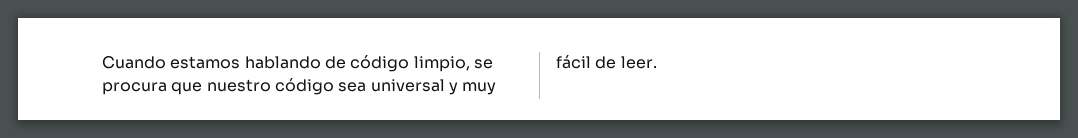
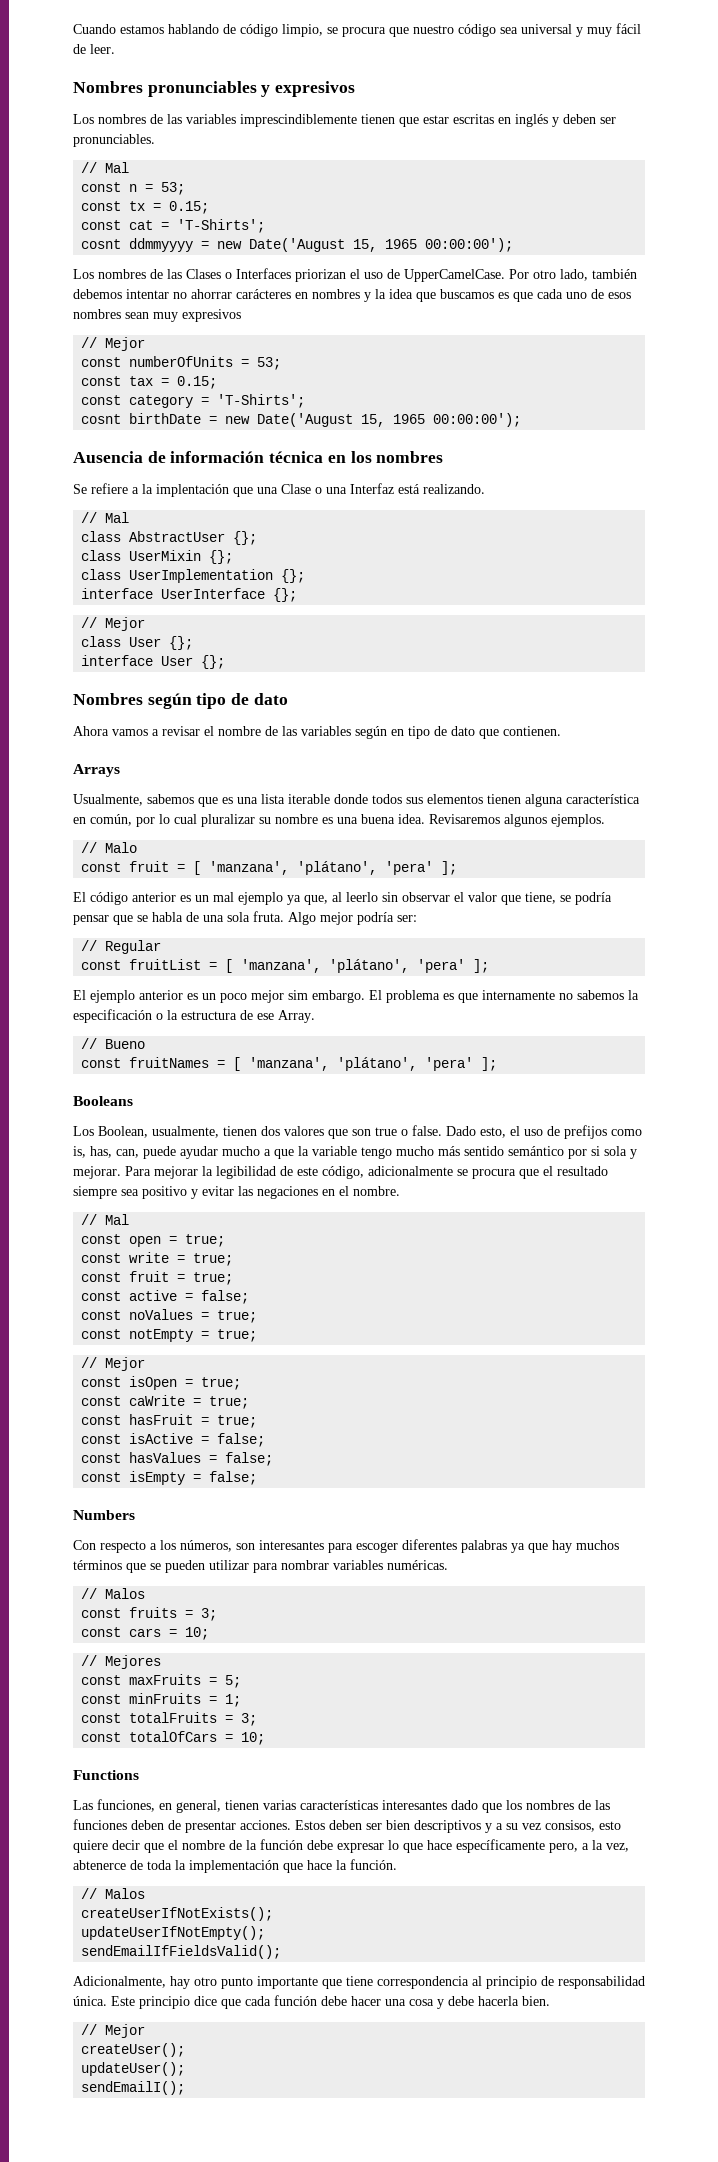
(657, 62) none -> [73,81,356,97] [73,114,616,127] [73,134,155,147] [81,162,130,173] [81,182,186,195] [81,201,210,214] [81,219,266,233] [81,238,514,252] [73,268,637,282] [73,289,631,302] [73,309,241,322] [81,337,146,351] [81,356,282,370] [81,376,218,389] [81,394,306,408] [81,413,522,427] [73,451,444,463] [73,483,485,497] [81,512,130,523] [81,531,258,545] [81,550,234,564] [81,569,306,583] [81,588,298,602] [81,617,146,631] [81,636,194,650] [81,655,226,669] [73,693,288,709] [73,726,561,739] [73,764,120,777] [73,794,640,807] [73,814,605,827] [81,842,138,853] [81,861,458,875] [73,892,612,905] [73,911,417,925] [81,940,162,954] [81,959,490,973] [73,990,639,1003] [73,1009,315,1023] [81,1038,146,1049] [81,1057,498,1071] [73,1096,133,1106] [73,1125,642,1139] [73,1146,637,1159] [73,1166,608,1179] [73,1186,400,1199] [81,1214,130,1225] [81,1234,226,1247] [81,1252,234,1266] [81,1271,234,1285] [81,1290,250,1304] [81,1309,258,1323] [81,1329,258,1342] [81,1357,146,1371] [81,1376,242,1390] [81,1395,250,1409] [81,1414,258,1428] [81,1433,266,1447] [81,1452,274,1466] [81,1471,258,1485] [73,1510,135,1520] [73,1539,619,1553] [73,1560,448,1573] [81,1588,146,1599] [81,1607,218,1621] [81,1627,210,1640] [81,1655,162,1669] [81,1674,242,1688] [81,1693,242,1707] [81,1712,258,1726] [81,1731,266,1745] [73,1770,139,1780] [73,1799,610,1813] [73,1819,621,1833] [73,1839,629,1853] [73,1859,397,1873] [81,1888,146,1899] [81,1907,274,1921] [81,1926,266,1940] [81,1945,282,1959] [73,1976,645,1989] [73,1995,550,2009] [81,2024,146,2038] [81,2043,186,2057] [81,2062,186,2076] [81,2081,186,2095] // Nombres pronunciables y expresivos // Los nombres de las variables imprescindiblemente tienen que estar escritas en inglés y deben ser pronunciables. // // Mal // const n = 53; // const tx = 0.15; // const cat = 'T-Shirts'; // cosnt ddmmyyyy = new Date('August 15, 1965 00:00:00'); // Los nombres de las Clases o Interfaces priorizan el uso de UpperCamelCase. Por otro lado, también debemos intentar no ahorrar carácteres en nombres y la idea que buscamos es que cada uno de esos nombres sean muy expresivos // // Mejor // const numberOfUnits = 53; // const tax = 0.15; // const category = 'T-Shirts'; // cosnt birthDate = new Date('August 15, 1965 00:00:00'); // Ausencia de información técnica en los nombres // Se refiere a la implentación que una Clase o una Interfaz está realizando. // // Mal // class AbstractUser {}; // class UserMixin {}; // class UserImplementation {}; // interface UserInterface {}; // // Mejor // class User {}; // interface User {}; // Nombres según tipo de dato // Ahora vamos a revisar el nombre de las variables según en tipo de dato que contienen. // Arrays // Usualmente, sabemos que es una lista iterable donde todos sus elementos tienen alguna característica en común, por lo cual pluralizar su nombre es una buena idea. Revisaremos algunos ejemplos. // // Malo // const fruit = [ 'manzana', 'plátano', 'pera' ]; // El código anterior es un mal ejemplo ya que, al leerlo sin observar el valor que tiene, se podría pensar que se habla de una sola fruta. Algo mejor podría ser: // // Regular // const fruitList = [ 'manzana', 'plátano', 'pera' ]; // El ejemplo anterior es un poco mejor sim embargo. El problema es que internamente no sabemos la especificación o la estructura de ese Array. // // Bueno // const fruitNames = [ 'manzana', 'plátano', 'pera' ]; // Booleans // Los Boolean, usualmente, tienen dos valores que son true o false. Dado esto, el uso de prefijos como is, has, can, puede ayudar mucho a que la variable tengo mucho más sentido semántico por si sola y mejorar. Para mejorar la legibilidad de este código, adicionalmente se procura que el resultado siempre sea positivo y evitar las negaciones en el nombre. // // Mal // const open = true; // const write = true; // const fruit = true; // const active = false; // const noValues = true; // const notEmpty = true; // // Mejor // const isOpen = true; // const caWrite = true; // const hasFruit = true; // const isActive = false; // const hasValues = false; // const isEmpty = false; // Numbers // Con respecto a los números, son interesantes para escoger diferentes palabras ya que hay muchos términos que se pueden utilizar para nombrar variables numéricas. // // Malos // const fruits = 3; // const cars = 10; // // Mejores // const maxFruits = 5; // const minFruits = 1; // const totalFruits = 3; // const totalOfCars = 10; // Functions // Las funciones, en general, tienen varias características interesantes dado que los nombres de las funciones deben de presentar acciones. Estos deben ser bien descriptivos y a su vez consisos, esto quiere decir que el nombre de la función debe expresar lo que hace específicamente pero, a la vez, abtenerce de toda la implementación que hace la función. // // Malos // createUserIfNotExists(); // updateUserIfNotEmpty(); // sendEmailIfFieldsValid(); // Adicionalmente, hay otro punto importante que tiene correspondencia al principio de responsabilidad única. Este principio dice que cada función debe hacer una cosa y debe hacerla bien. // // Mejor // createUser(); // updateUser(); // sendEmailI();

